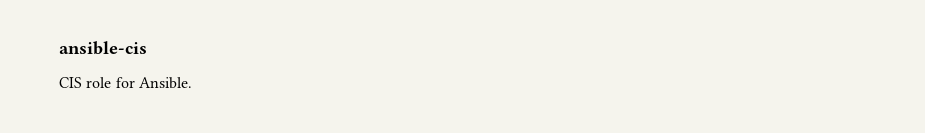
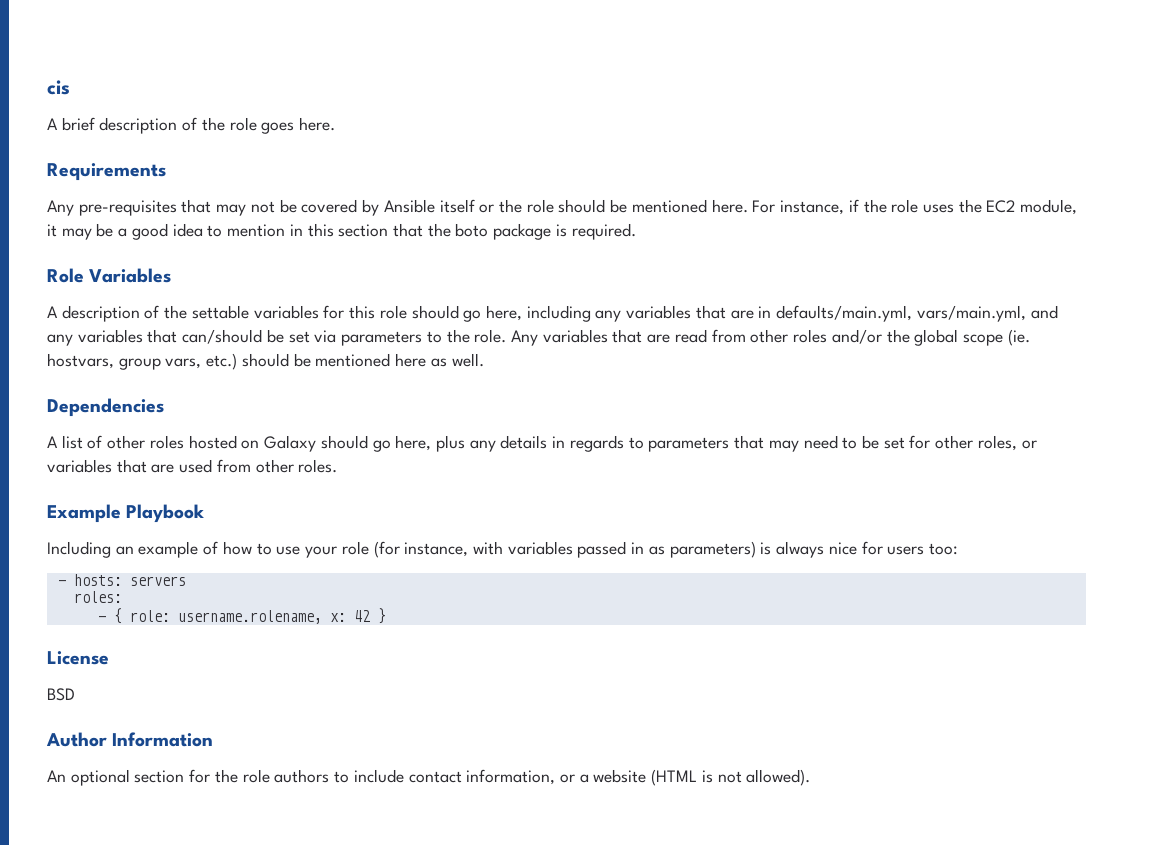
[59,41,147,55] [59,77,192,89] ansible-cis // CIS role for Ansible. -> [47,80,70,95] [47,117,336,134] [47,163,166,181] [47,199,1078,216] [47,223,636,240] [47,268,172,283] [47,305,1058,322] [47,329,1030,346] [47,353,484,370] [47,398,164,417] [47,435,1037,452] [47,459,338,473] [47,504,205,523] [47,541,958,558] [57,574,186,586] [73,591,122,603] [97,608,386,624] [47,651,109,665] [47,688,75,701] [46,732,214,747] [47,769,811,786] cis // A brief description of the role goes here. // Requirements // Any pre-requisites that may not be covered by Ansible itself or the role should be mentioned here. For instance, if the role uses the EC2 module, it may be a good idea to mention in this section that the boto package is required. // Role Variables // A description of the settable variables for this role should go here, including any variables that are in defaults/main.yml, vars/main.yml, and any variables that can/should be set via parameters to the role. Any variables that are read from other roles and/or the global scope (ie. hostvars, group vars, etc.) should be mentioned here as well. // Dependencies // A list of other roles hosted on Galaxy should go here, plus any details in regards to parameters that may need to be set for other roles, or variables that are used from other roles. // Example Playbook // Including an example of how to use your role (for instance, with variables passed in as parameters) is always nice for users too: // - hosts: servers // roles: // - { role: username.rolename, x: 42 } // License // BSD // Author Information // An optional section for the role authors to include contact information, or a website (HTML is not allowed).

